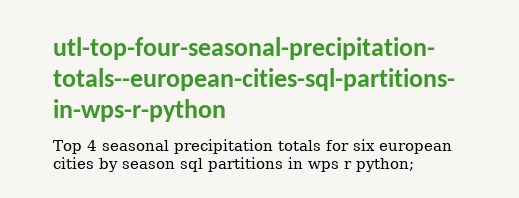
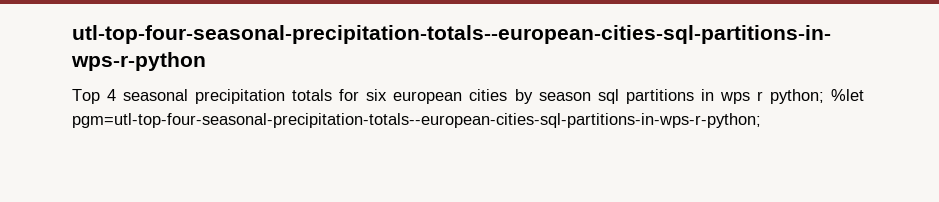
(414, 165) none -> [830,89,864,101] [72,113,761,128] %let pgm=utl-top-four-seasonal-precipitation-totals--european-cities-sql-partitions-in-wps-r-python;

